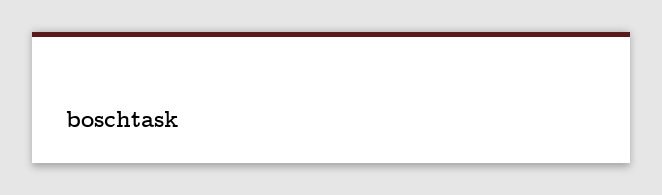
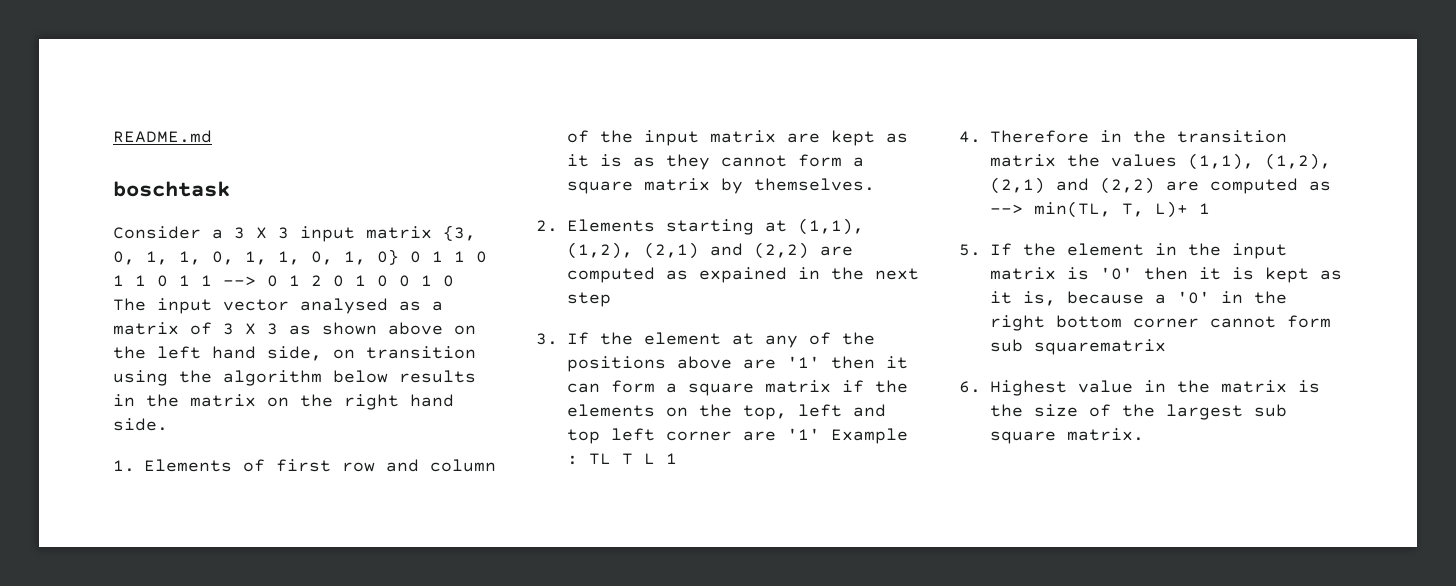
(66, 119) none -> [113,130,212,143] README.md //
(178, 119) none -> [113,225,476,242] [113,249,487,265] [113,275,454,287] [113,298,443,314] [113,322,476,335] [113,346,476,361] [113,370,476,386] [113,394,454,410] [113,418,168,431] [113,459,496,472] [567,130,908,146] [567,154,864,170] [567,178,875,194] [536,218,864,235] [567,242,853,259] [567,267,919,283] [567,292,611,307] [536,332,875,348] [567,356,908,372] [567,380,908,396] [567,404,886,420] [567,428,908,444] [567,453,677,465] [959,130,1287,143] [990,153,1331,170] [990,177,1331,194] [990,201,1210,218] [959,243,1287,259] [990,267,1342,283] [990,291,1287,306] [990,315,1331,331] [990,339,1166,355] [959,380,1320,396] [990,404,1287,420] [990,428,1144,444] // Consider a 3 X 3 input matrix {3, 0, 1, 1, 0, 1, 1, 0, 1, 0} 0 1 1 0 1 1 0 1 1 --> 0 1 2 0 1 0 0 1 0 The input vector analysed as a matrix of 3 X 3 as shown above on the left hand side, on transition using the algorithm below results in the matrix on the right hand side. // 1. Elements of first row and column of the input matrix are kept as it is as they cannot form a square matrix by themselves. // 2. Elements starting at (1,1), (1,2), (2,1) and (2,2) are computed as expained in the next step // 3. If the element at any of the positions above are '1' then it can form a square matrix if the elements on the top, left and top left corner are '1' Example : TL T L 1 // 4. Therefore in the transition matrix the values (1,1), (1,2), (2,1) and (2,2) are computed as --> min(TL, T, L)+ 1 // 5. If the element in the input matrix is '0' then it is kept as it is, because a '0' in the right bottom corner cannot form sub squarematrix // 6. Highest value in the matrix is the size of the largest sub square matrix.

